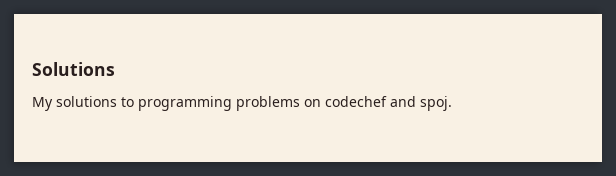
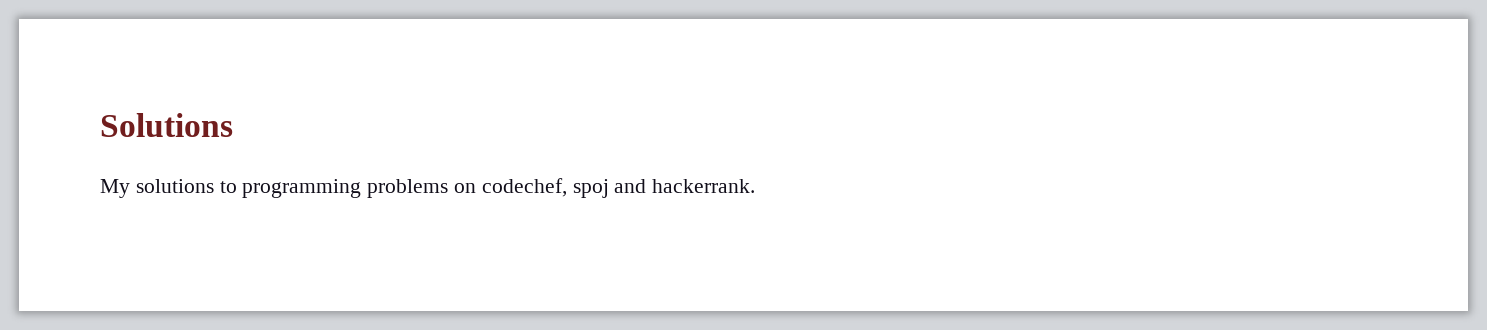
[325,96,452,111] codechef and spoj. -> [481,178,756,198] codechef, spoj and hackerrank.

